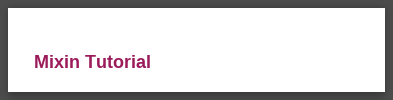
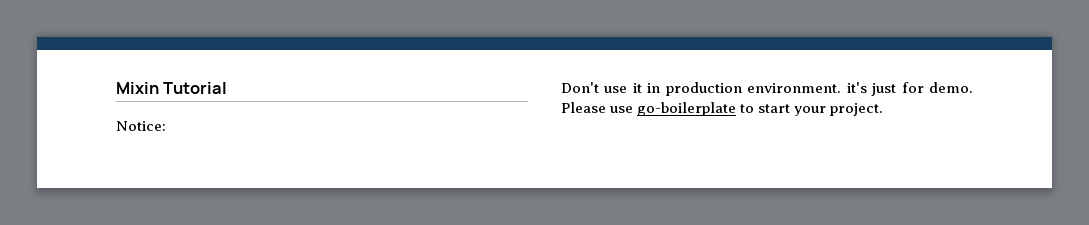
(151, 61) none -> [116,121,166,131] [561,82,973,96] [561,102,884,116] // Notice: // Don't use it in production environment. it's just for demo. Please use go-boilerplate to start your project.

